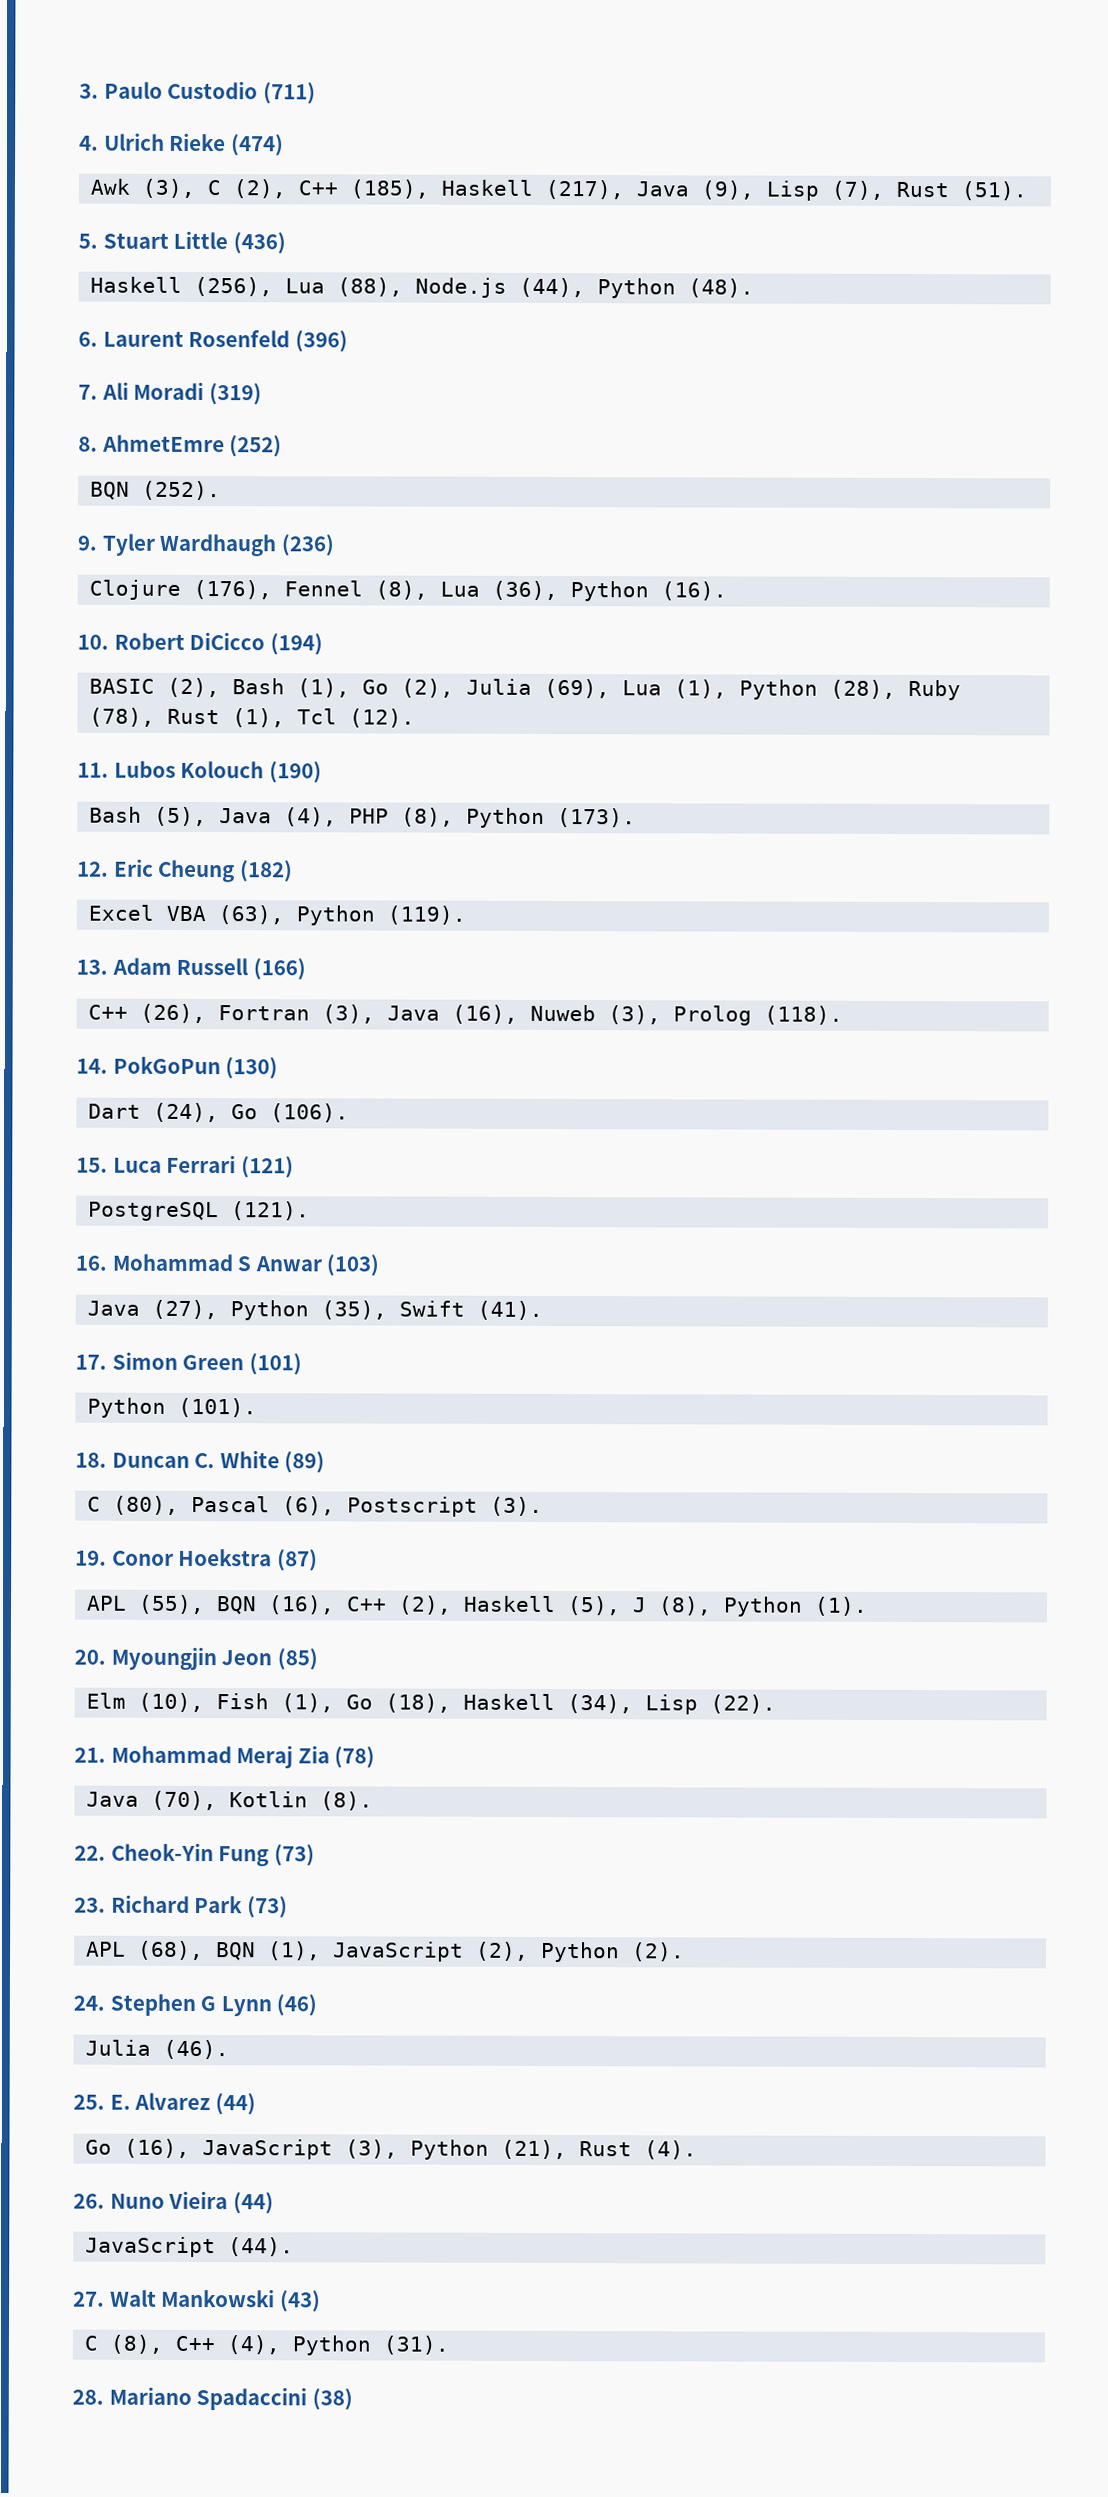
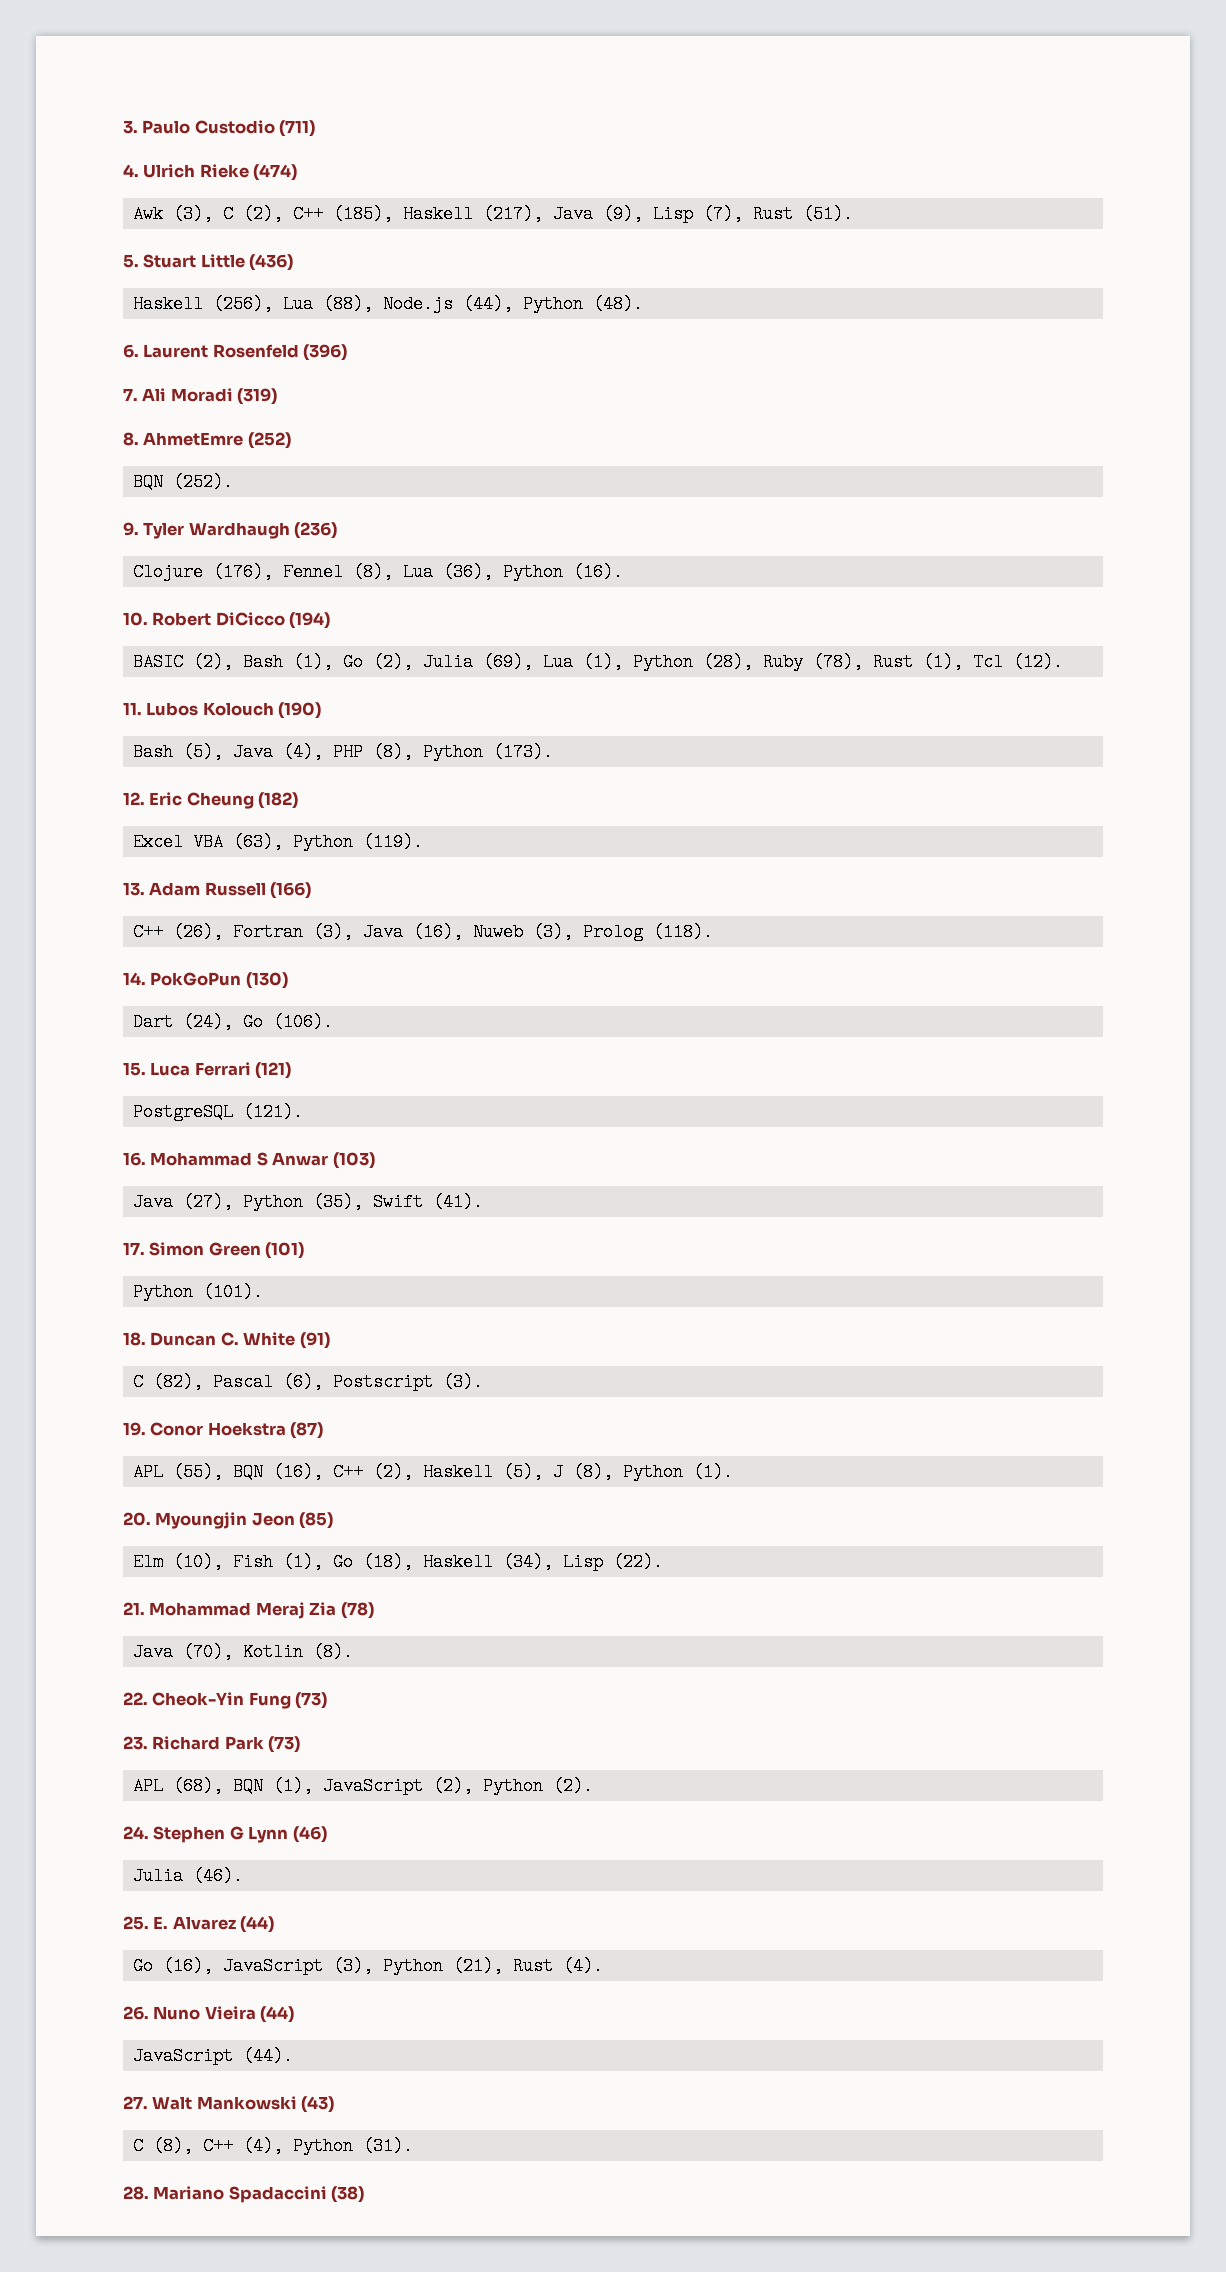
[284,1451,326,1474] [87,1495,180,1515] (89) // C (80), -> [299,1332,330,1349] [132,1373,203,1391] (91) // C (82),

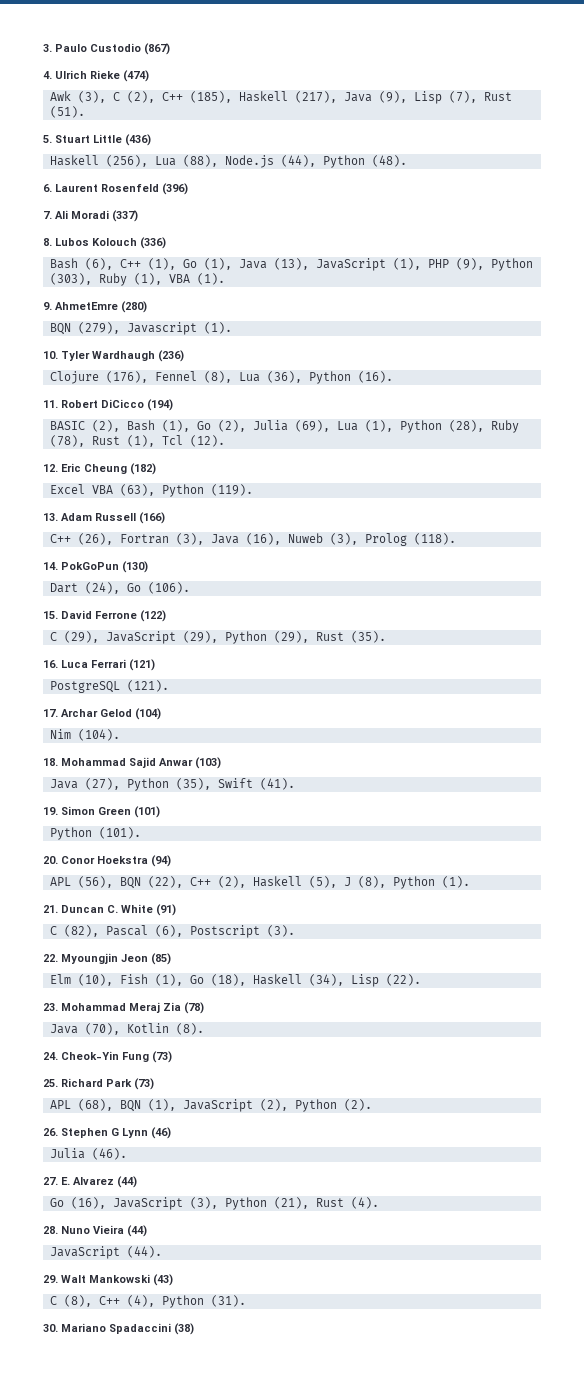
[279,120,316,137] (711) -> [144,43,170,55] (867)
[237,388,278,405] (319) -> [112,210,138,222] (337)
[143,432,291,449] [132,473,233,491] [123,522,139,536] AhmetEmre (252) // BQN (252). // 9. -> [55,237,166,249] [49,258,533,271] [49,273,225,286] [43,301,147,313] [49,322,232,335] [43,351,58,359] Lubos Kolouch (336) // Bash (6), C++ (1), Go (1), Java (13), JavaScript (1), PHP (9), Python (303), Ruby (1), VBA (1). // 9. AhmetEmre (280) // BQN (279), Javascript (1). // 10.
[123,612,148,626] 10. -> [43,400,58,408] 11.
[123,702,322,719] [132,743,553,761] // 11. Lubos Kolouch (190) // Bash (5), Java (4), PHP (8), Python (173). -> (225, 441) none
(146, 1069) none -> [61,610,166,622] [49,631,386,644] [43,660,58,668] David Ferrone (122) // C (29), JavaScript (29), Python (29), Rust (35). // 16.
[123,1152,268,1166] 16. Mohammad S -> [43,708,161,720] [49,729,120,741] [43,757,156,768] 17. Archar Gelod (104) // Nim (104). // 18. Mohammad Sajid
[123,1242,145,1255] 17. -> [43,807,58,815] 19.
[123,1332,146,1346] 18. -> [43,855,171,867] [49,876,470,889] [43,905,58,913] 20. Conor Hoekstra (94) // APL (56), BQN (22), C++ (2), Haskell (5), J (8), Python (1). // 21.
[123,1422,324,1439] [132,1463,733,1481] [123,1512,151,1526] 19. Conor Hoekstra (87) // APL (55), BQN (16), C++ (2), Haskell (5), J (8), Python (1). // 20. -> [43,954,58,962] 22.
[123,1602,145,1615] 21. -> [43,1003,58,1011] 23.
[123,1692,148,1705] 22. -> [43,1052,58,1060] 24.
[123,1736,148,1750] 23. -> [43,1079,58,1087] 25.
[123,1826,149,1839] 24. -> [43,1128,58,1136] 26.
[123,1916,149,1930] 25. -> [43,1177,58,1185] 27.
[123,2006,149,2020] 26. -> [43,1226,58,1234] 28.
[123,2096,148,2109] 27. -> [43,1275,58,1283] 29.
[123,2186,149,2200] 28. -> [43,1324,58,1332] 30.

